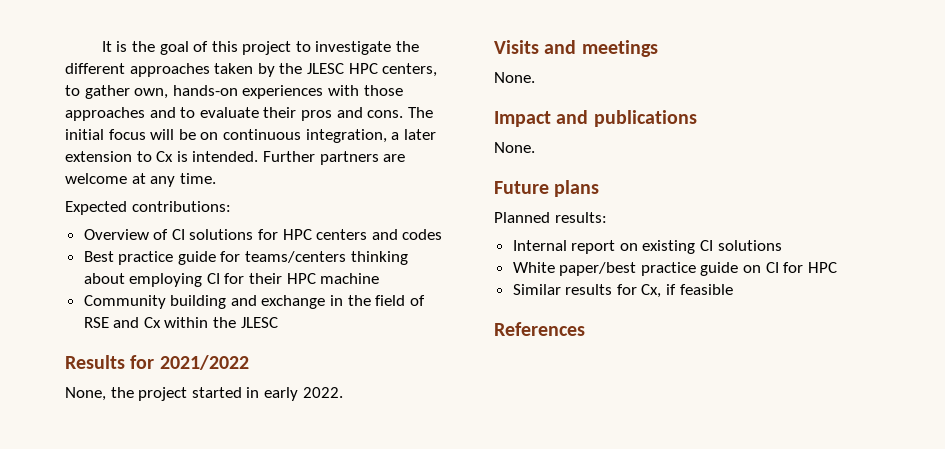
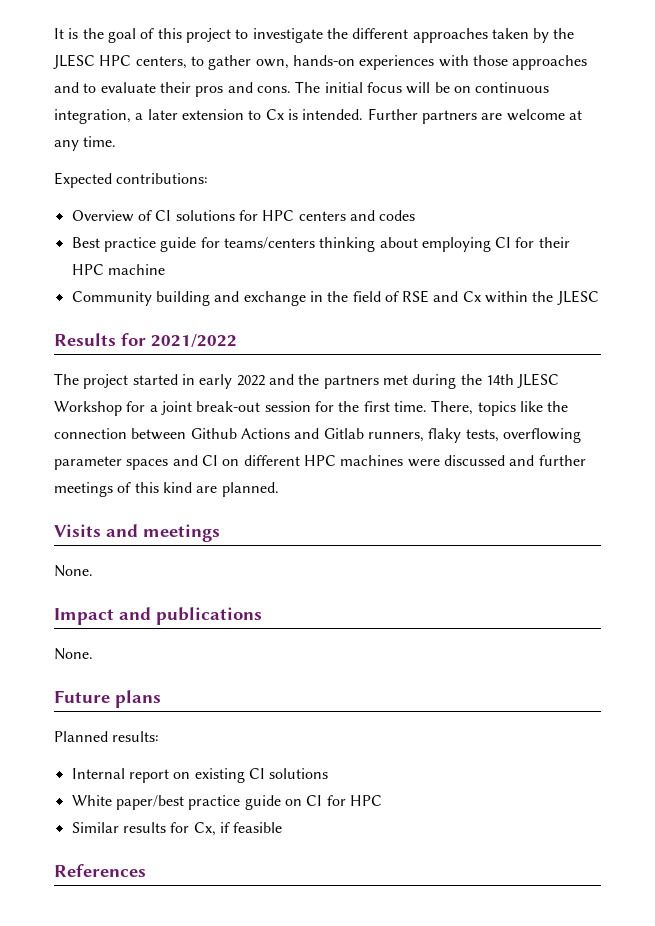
[65,387,134,401] None, the -> [54,373,79,385] The
[302,387,343,398] 2022. -> [236,373,560,389] [54,400,569,416] [54,428,581,443] [54,455,586,470] [54,482,279,497] 2022 and the partners met during the 14th JLESC Workshop for a joint break-out session for the first time. There, topics like the connection between Github Actions and Gitlab runners, flaky tests, overflowing parameter spaces and CI on different HPC machines were discussed and further meetings of this kind are planned.

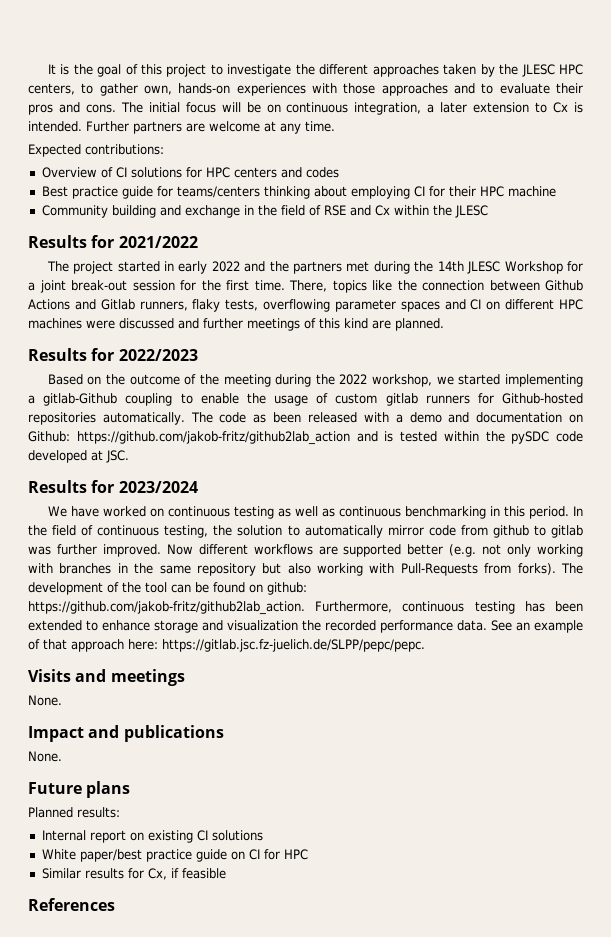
(279, 489) none -> [28,348,198,361] [47,374,583,387] [28,393,584,406] [28,412,584,425] [28,431,583,445] [28,450,129,463] [28,480,198,493] [47,506,584,519] [28,525,583,538] [28,544,584,557] [28,563,583,576] [28,582,307,595] [28,601,583,615] [28,620,583,633] [28,639,425,652] // Results for 2022/2023 // Based on the outcome of the meeting during the 2022 workshop, we started implementing a gitlab-Github coupling to enable the usage of custom gitlab runners for Github-hosted repositories automatically. The code as been released with a demo and documentation on Github: https://github.com/jakob-fritz/github2lab_action and is tested within the pySDC code developed at JSC. // Results for 2023/2024 // We have worked on continuous testing as well as continuous benchmarking in this period. In the field of continuous testing, the solution to automatically mirror code from github to gitlab was further improved. Now different workflows are supported better (e.g. not only working with branches in the same repository but also working with Pull-Requests from forks). The development of the tool can be found on github: https://github.com/jakob-fritz/github2lab_action. Furthermore, continuous testing has been extended to enhance storage and visualization the recorded performance data. See an example of that approach here: https://gitlab.jsc.fz-juelich.de/SLPP/pepc/pepc.

